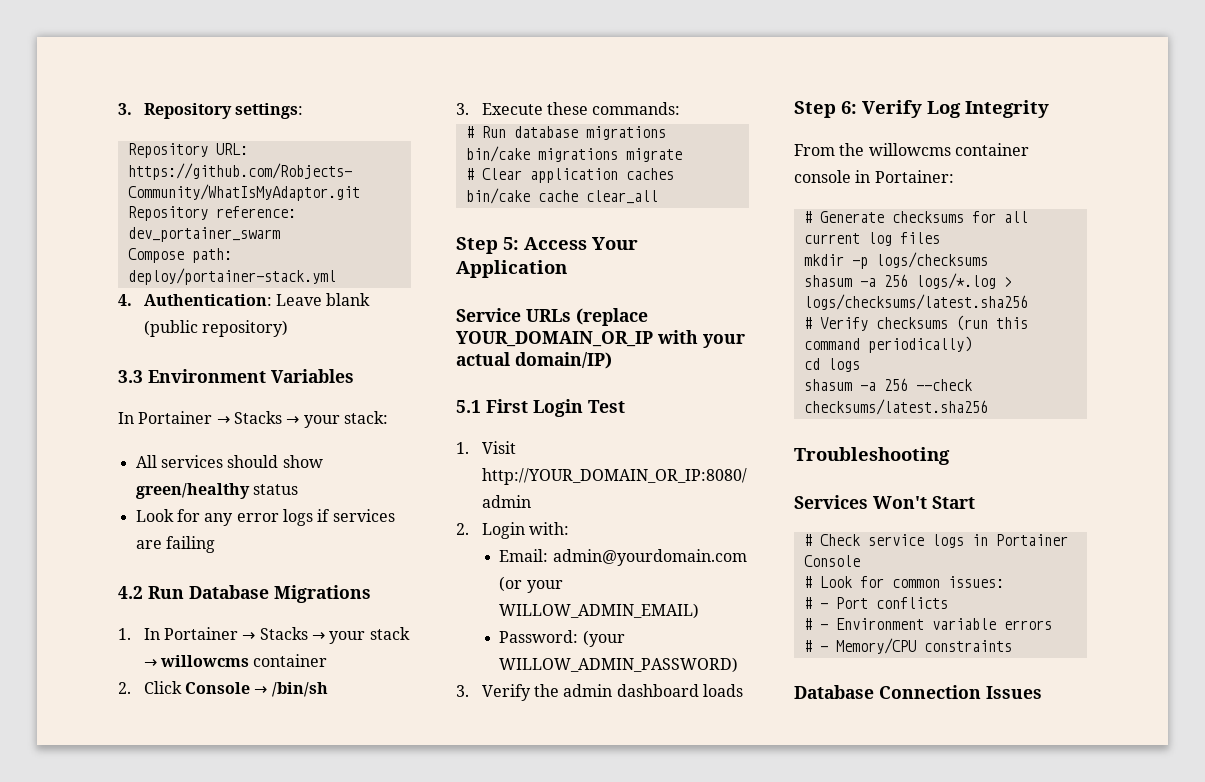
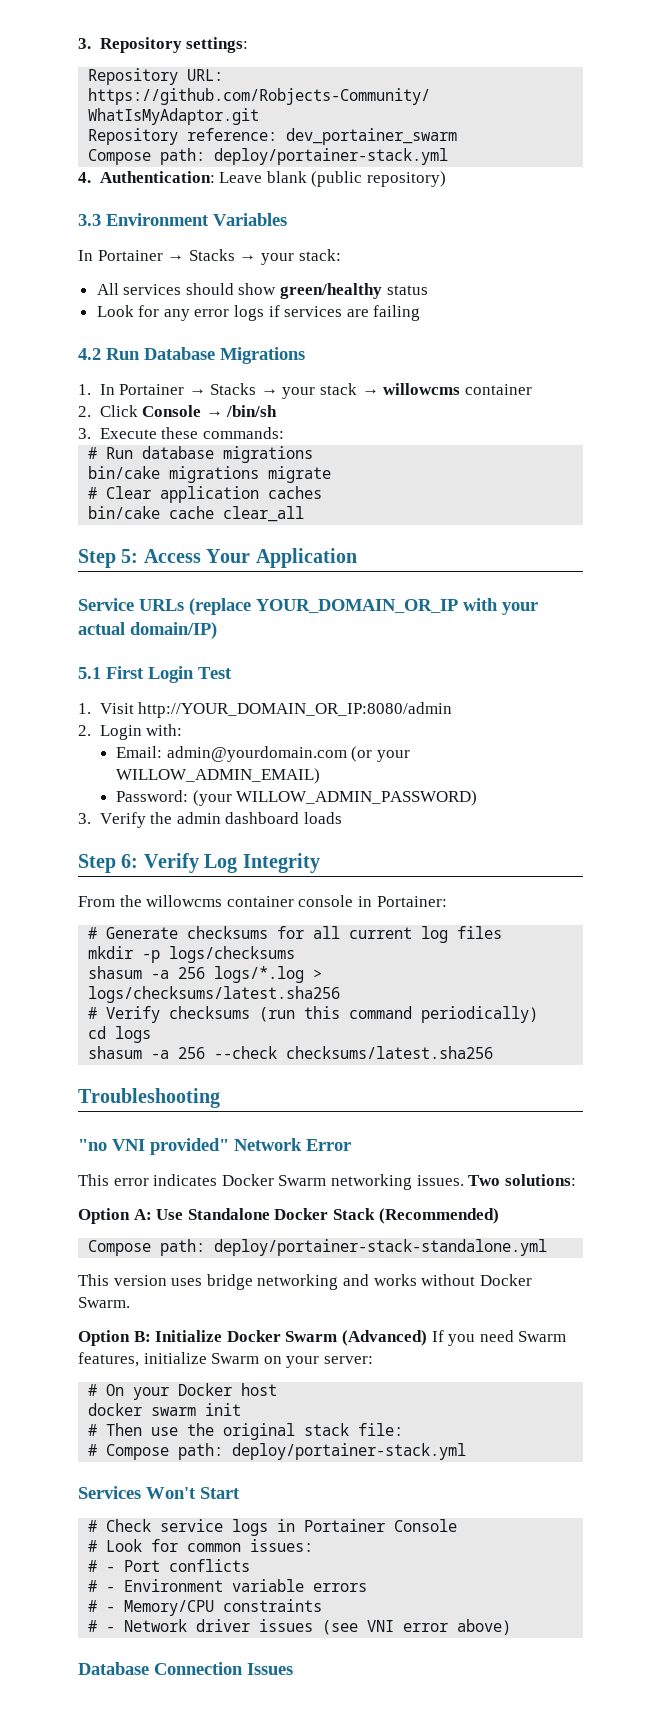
(950, 456) none -> [78,1138,351,1155] [78,1174,576,1190] [78,1208,499,1224] [88,1239,548,1256] [78,1274,532,1290] [78,1297,130,1308] [78,1330,567,1346] [78,1352,373,1368] [88,1383,278,1400] [88,1403,242,1416] [88,1423,404,1440] [88,1443,467,1460] // "no VNI provided" Network Error // This error indicates Docker Swarm networking issues. Two solutions: // Option A: Use Standalone Docker Stack (Recommended) // Compose path: deploy/portainer-stack-standalone.yml // This version uses bridge networking and works without Docker Swarm. // Option B: Initialize Docker Swarm (Advanced) If you need Swarm features, initialize Swarm on your server: // # On your Docker host // docker swarm init // # Then use the original stack file: // # Compose path: deploy/portainer-stack.yml
(1012, 646) none -> [88,1619,512,1635] // # - Network driver issues (see VNI error above)

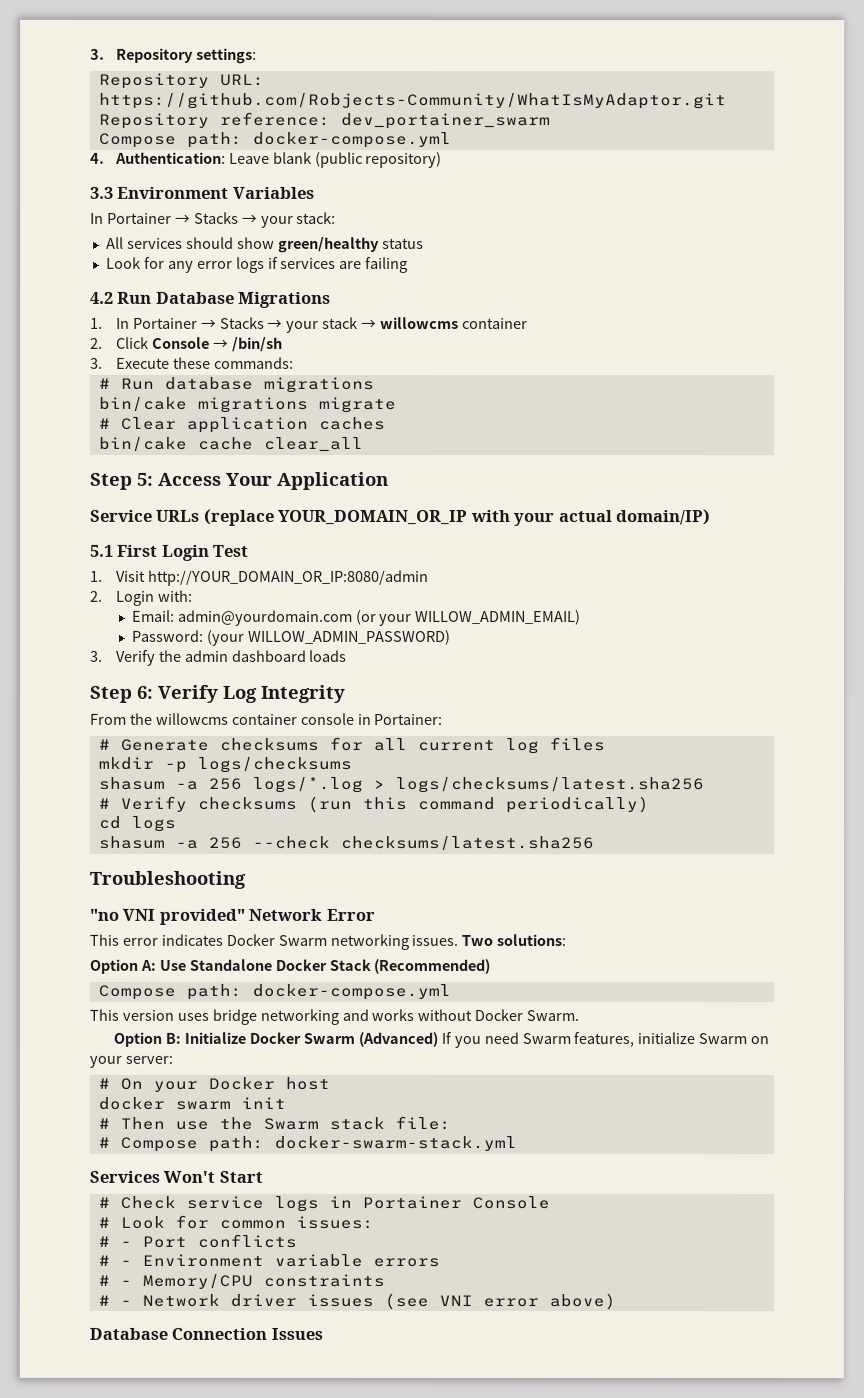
[214,148,449,165] deploy/portainer-stack.yml -> [252,131,452,149] docker-compose.yml
[214,1239,548,1256] deploy/portainer-stack-standalone.yml -> [251,983,451,1001] docker-compose.yml
[223,1423,296,1440] original -> [262,1117,319,1130] Swarm
[232,1443,467,1460] deploy/portainer-stack.yml -> [273,1135,517,1152] docker-swarm-stack.yml

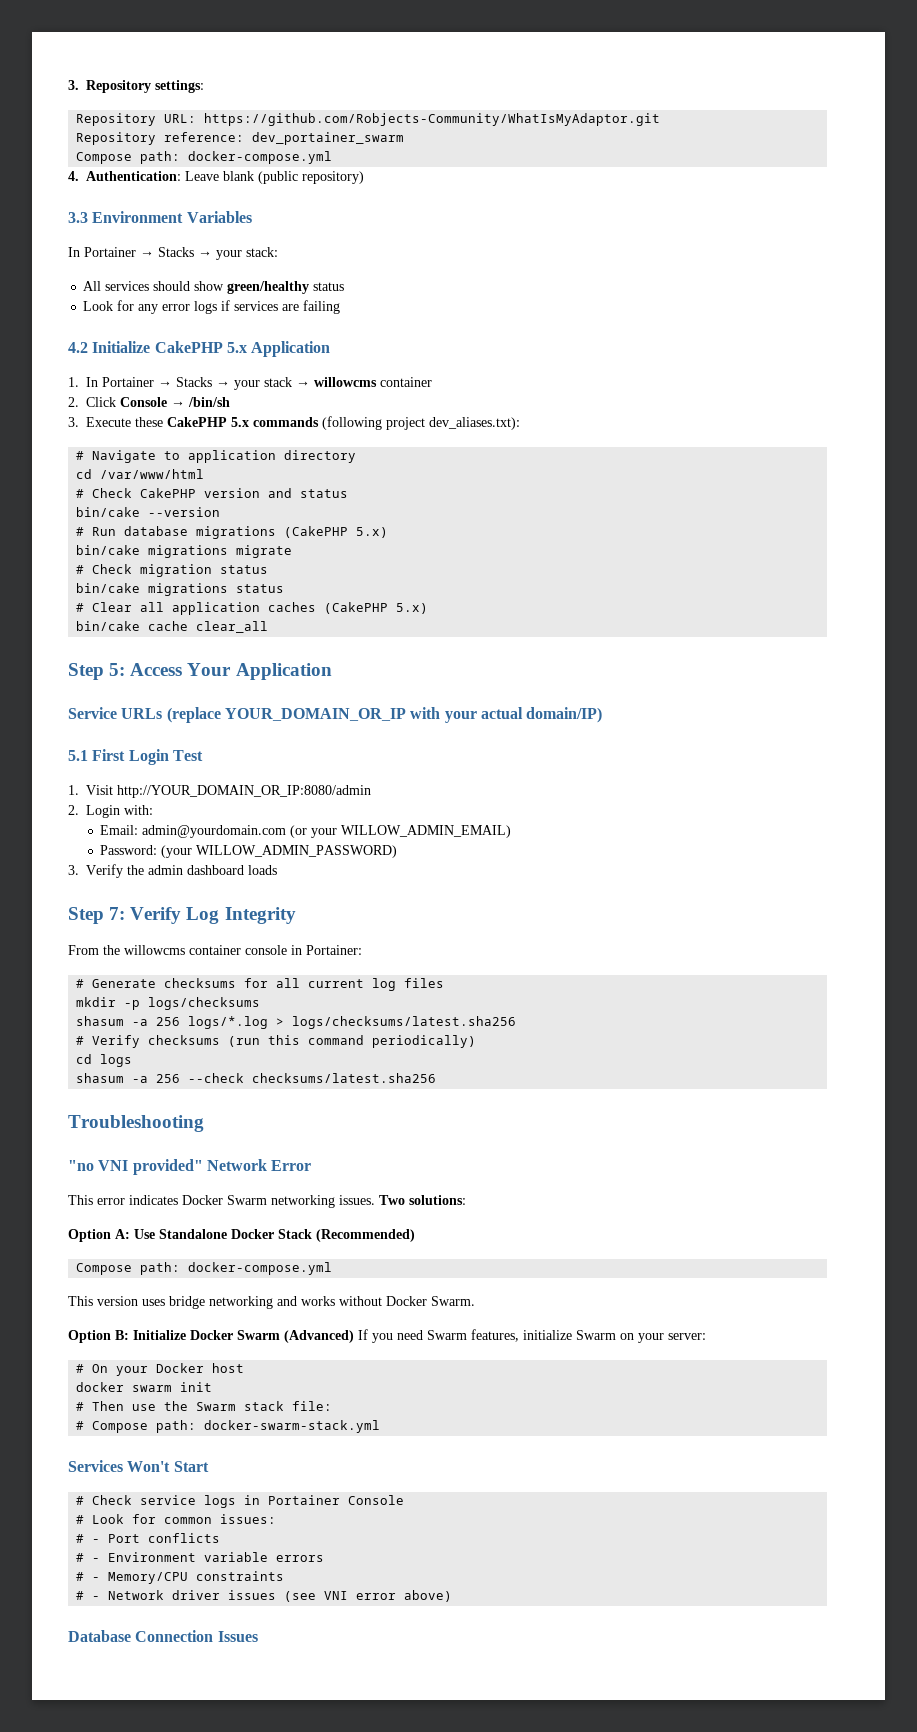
[117,291,332,308] Run Database Migrations -> [92,341,331,357] Initialize CakePHP 5.x Application
[213,356,294,369] commands: -> [167,416,520,430] [76,450,357,463] [76,469,205,479] [76,488,349,498] [76,507,221,517] CakePHP 5.x commands (following project dev_aliases.txt): // # Navigate to application directory // cd /var/www/html // # Check CakePHP version and status // bin/cake --version
(375, 384) none -> [284,526,389,538] (CakePHP 5.x)
(397, 404) none -> [76,564,269,577] [76,583,285,596] // # Check migration status // bin/cake migrations status
(177, 423) none -> [140,602,165,612] all
(386, 423) none -> [324,602,429,614] (CakePHP 5.x)
[137,685,154,699] 6: -> [109,907,126,920] 7:

